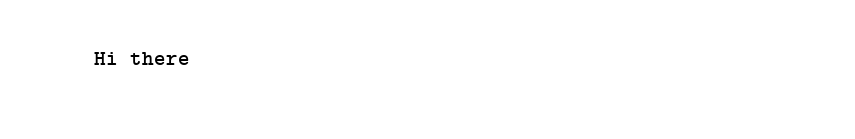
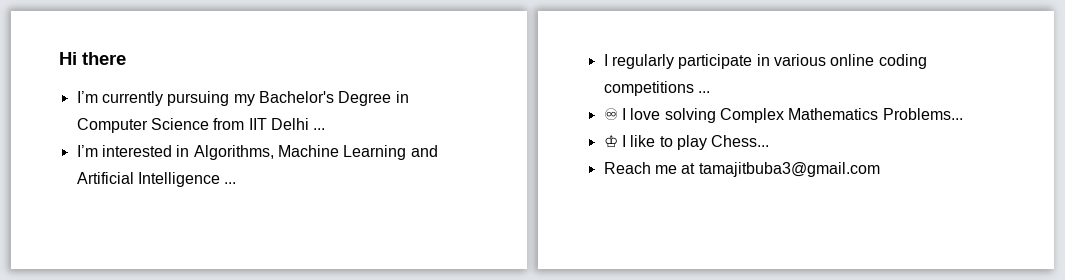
(190, 58) none -> [76,91,409,106] [76,118,326,133] [76,145,438,160] [76,172,237,187] [603,54,927,69] [603,81,710,96] [603,108,963,123] [603,135,770,150] [603,162,880,177] // I’m currently pursuing my Bachelor's Degree in Computer Science from IIT Delhi ... // I’m interested in Algorithms, Machine Learning and Artificial Intelligence ... // I regularly participate in various online coding competitions ... // ♾ I love solving Complex Mathematics Problems... // ♔ I like to play Chess... // Reach me at tamajitbuba3@gmail.com

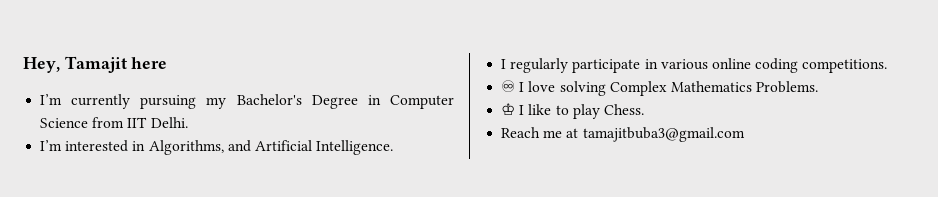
[59,52,126,65] Hi there -> [23,56,168,73] Hey, Tamajit here
[270,118,326,130] Delhi ... -> [150,117,188,128] Delhi.
[277,145,438,160] [76,172,237,187] Machine Learning and Artificial Intelligence ... -> [227,140,394,155] and Artificial Intelligence.
[603,81,710,96] competitions ... -> [802,59,888,73] competitions.
[882,108,963,120] Problems... -> [756,81,819,93] Problems.
[711,135,770,147] Chess... -> [603,104,644,115] Chess.

